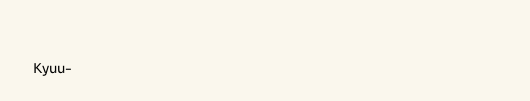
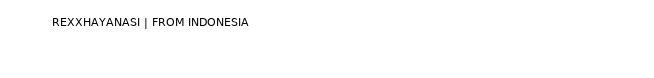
[33,63,72,76] Kyuu- -> [52,18,249,29] REXXHAYANASI | FROM INDONESIA

